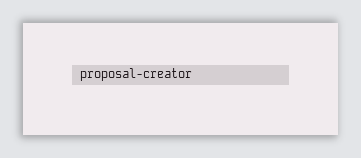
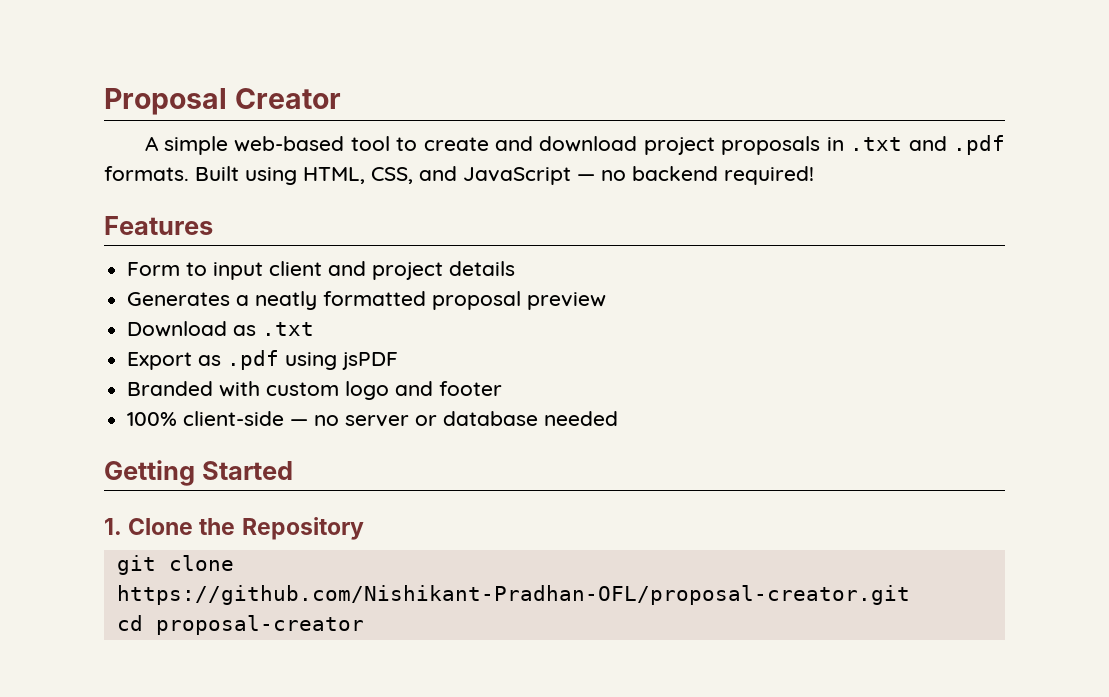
(79, 74) none -> [104,88,341,115] [144,135,1005,155] [104,166,814,185] [104,216,213,235] [127,261,516,280] [127,291,607,310] [127,321,315,337] [127,350,399,370] [127,381,503,400] [127,411,619,427] [104,460,293,486] [104,517,364,540] [116,555,234,575] [116,585,910,605] [116,615,143,631] Proposal Creator // A simple web-based tool to create and download project proposals in .txt and .pdf formats. Built using HTML, CSS, and JavaScript — no backend required! // Features // Form to input client and project details // Generates a neatly formatted proposal preview // Download as .txt // Export as .pdf using jsPDF // Branded with custom logo and footer // 100% client-side — no server or database needed // Getting Started // 1. Clone the Repository // git clone https://github.com/Nishikant-Pradhan-OFL/proposal-creator.git // cd

